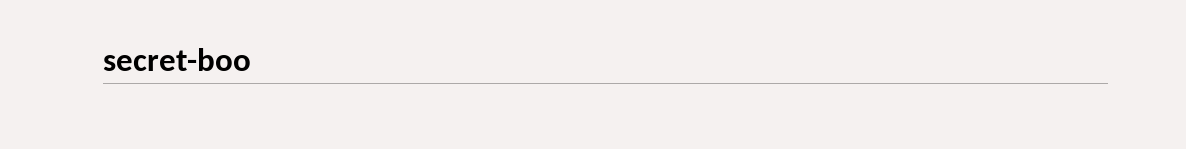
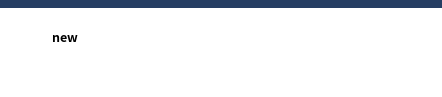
[103,48,251,71] secret-boo -> [52,35,78,42] new

